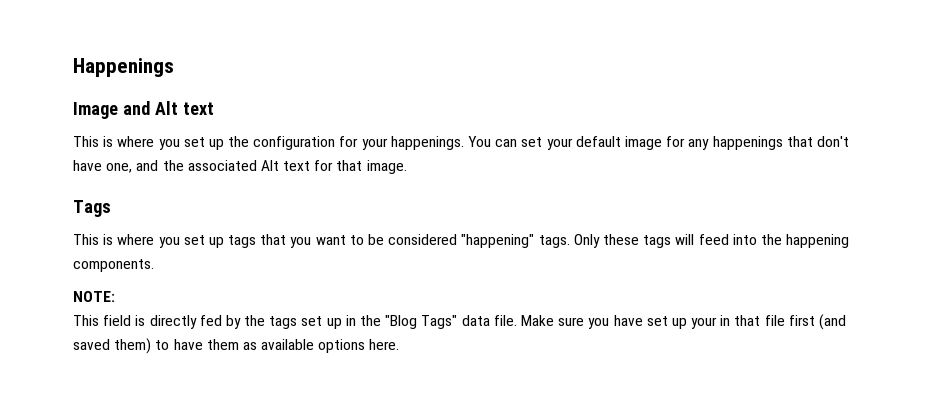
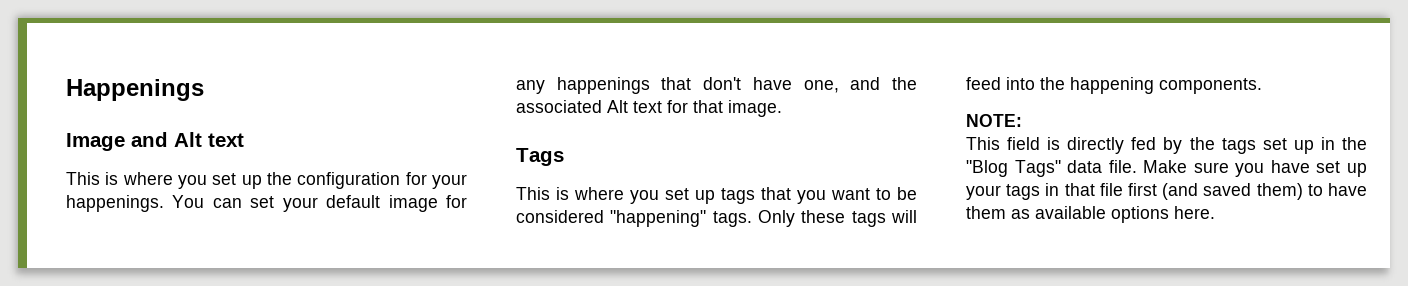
(718, 323) none -> [1006,184,1041,200] tags

